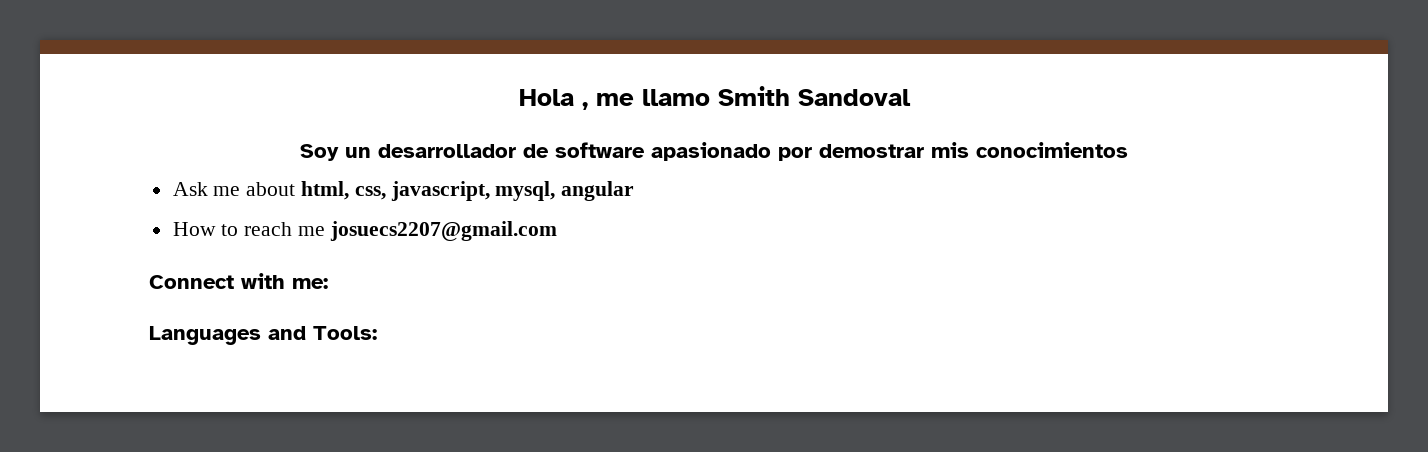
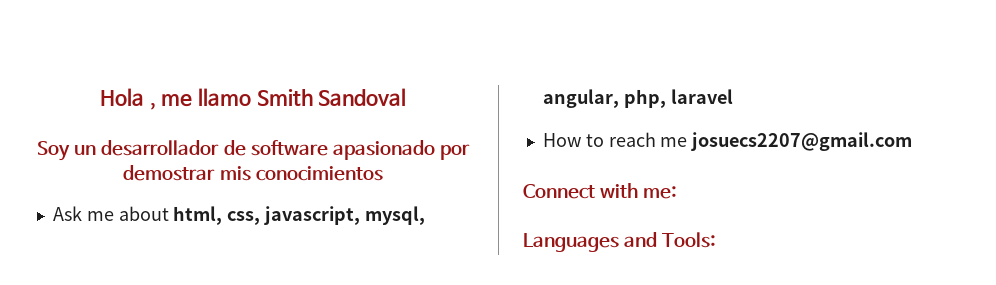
[561,181,635,201] angular -> [542,89,733,108] angular, php, laravel

